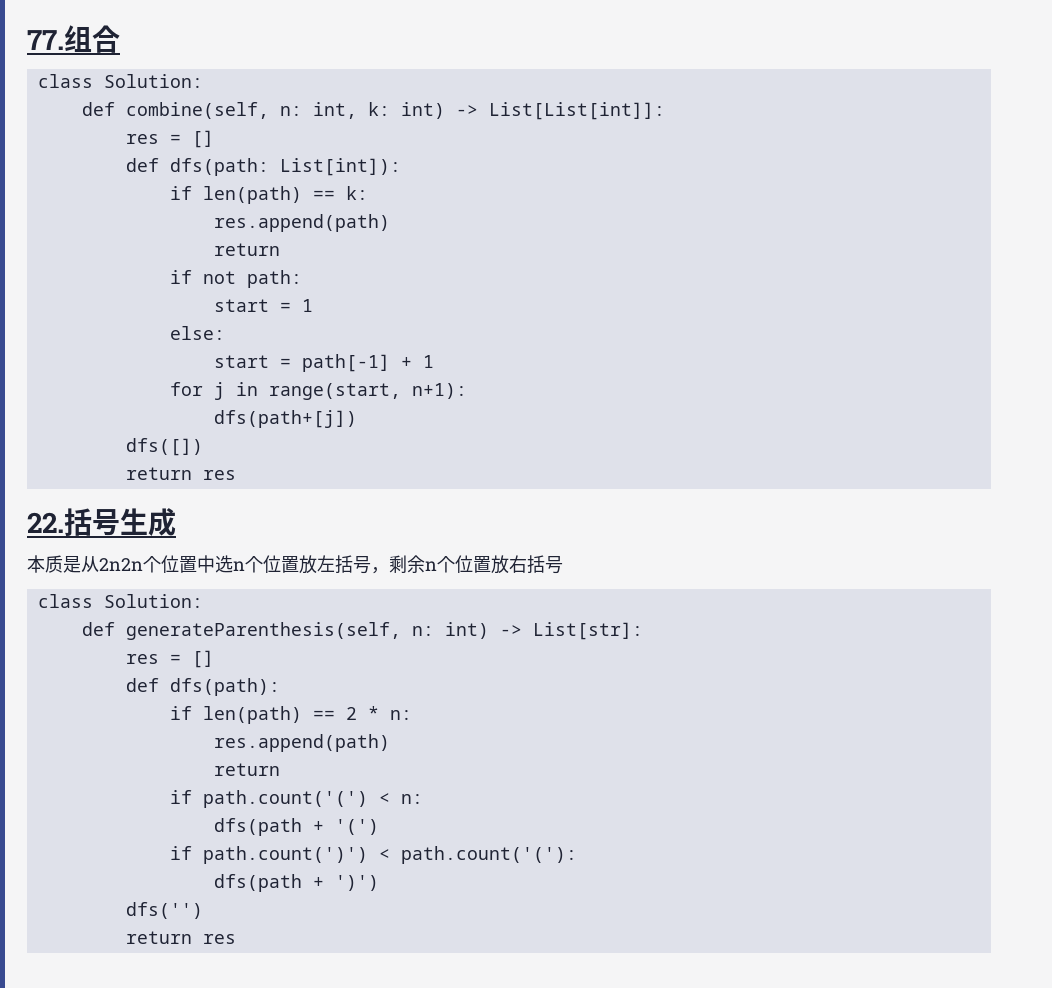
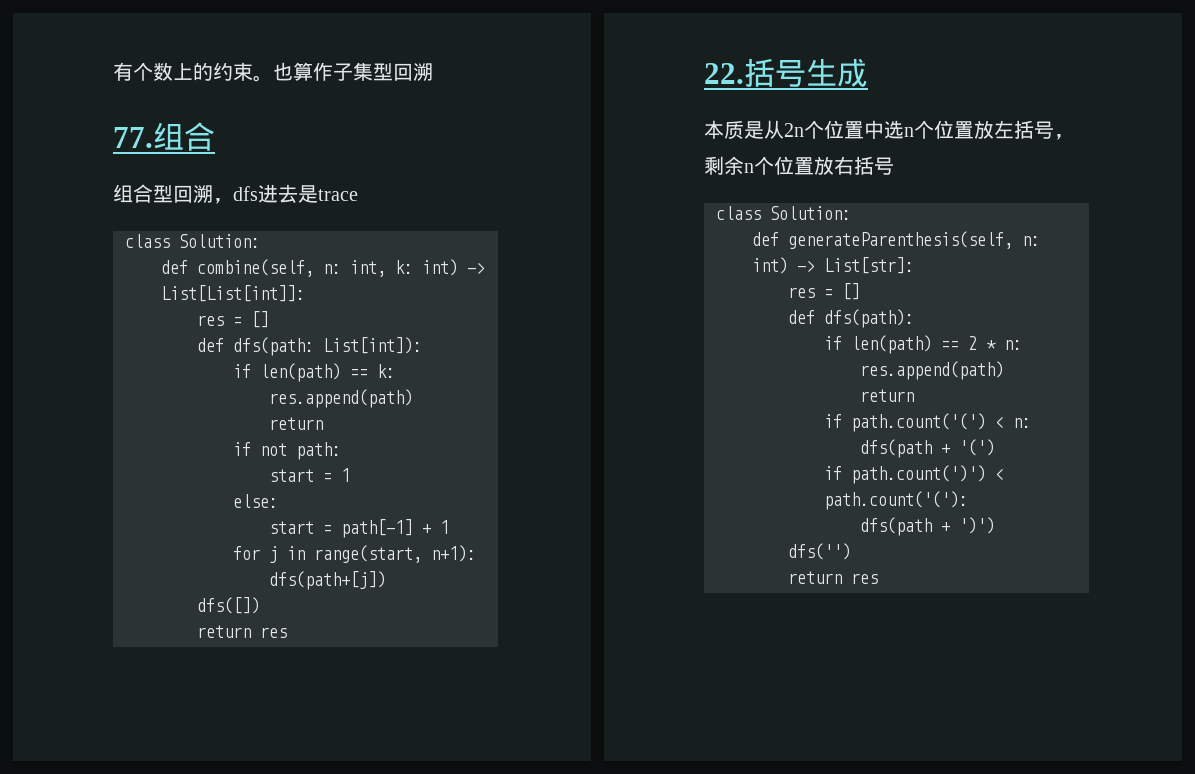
[27,25,120,53] 77.组合 -> [113,62,433,82] [113,122,215,151] [113,184,358,204] 有个数上的约束。也算作子集型回溯 // 77.组合 // 组合型回溯，dfs进去是trace
[99,558,143,571] 2n2n -> [784,123,804,137] 2n

